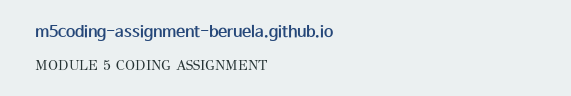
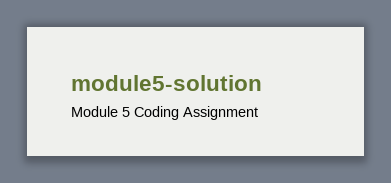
[35,24,333,41] [35,59,268,71] m5coding-assignment-beruela.github.io // MODULE 5 CODING ASSIGNMENT -> [71,75,262,91] [71,106,258,120] module5-solution // Module 5 Coding Assignment

